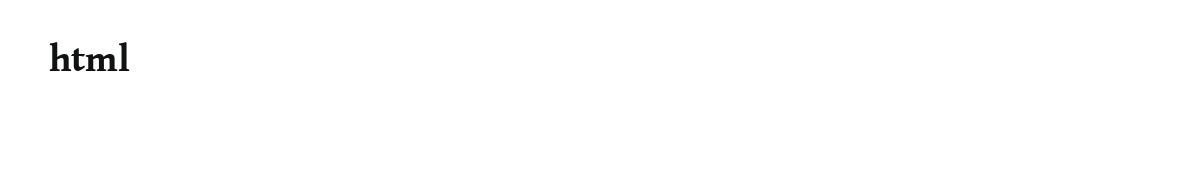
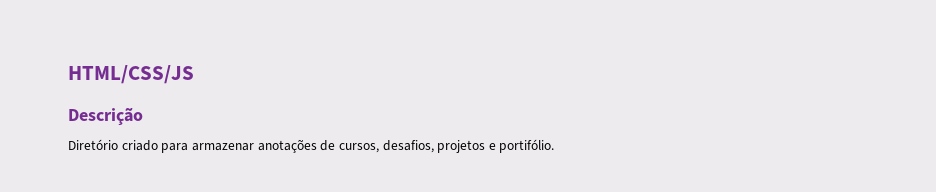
[49,42,130,71] html -> [68,65,194,84] [68,107,143,126] [68,139,555,153] HTML/CSS/JS // Descrição // Diretório criado para armazenar anotações de cursos, desafios, projetos e portifólio.

